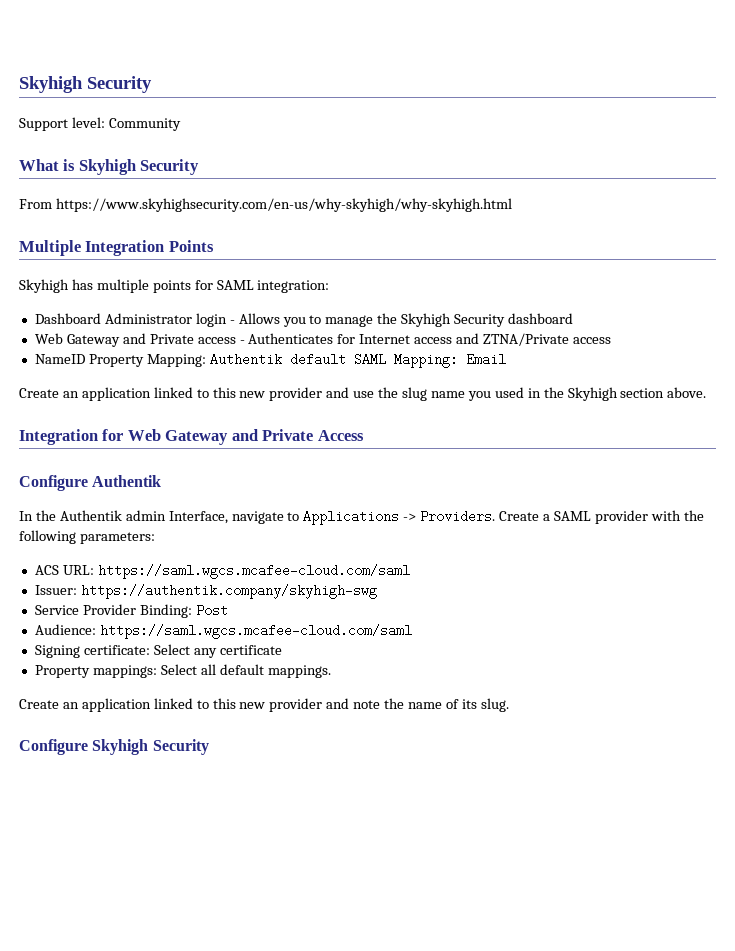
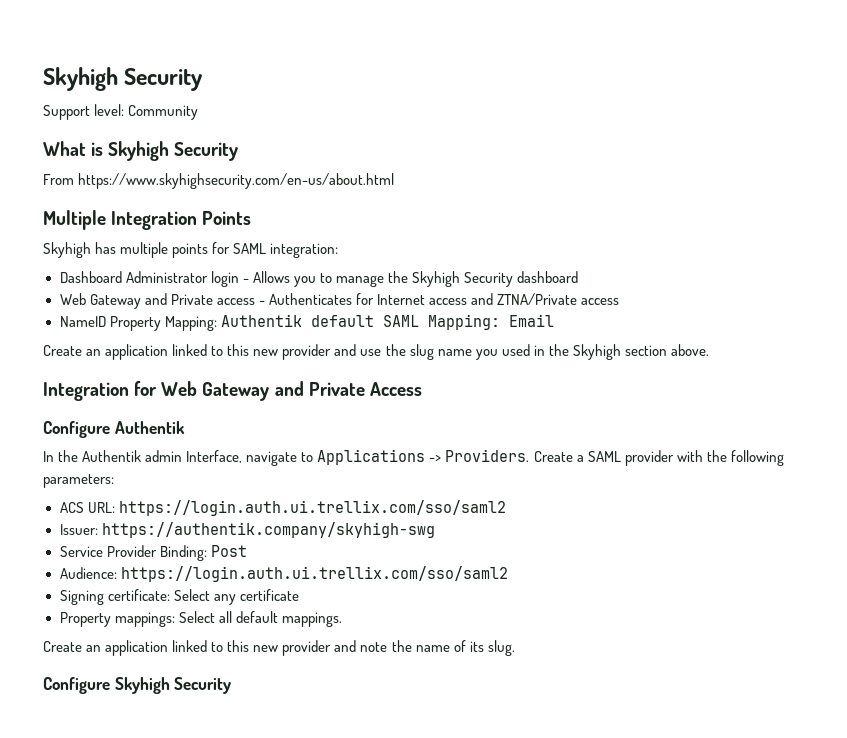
[55,198,512,212] https://www.skyhighsecurity.com/en-us/why-skyhigh/why-skyhigh.html -> [78,173,395,189] https://www.skyhighsecurity.com/en-us/about.html
[97,564,410,579] https://saml.wgcs.mcafee-cloud.com/saml -> [118,500,506,516] https://login.auth.ui.trellix.com/sso/saml2
[99,624,412,639] https://saml.wgcs.mcafee-cloud.com/saml -> [120,566,508,582] https://login.auth.ui.trellix.com/sso/saml2

